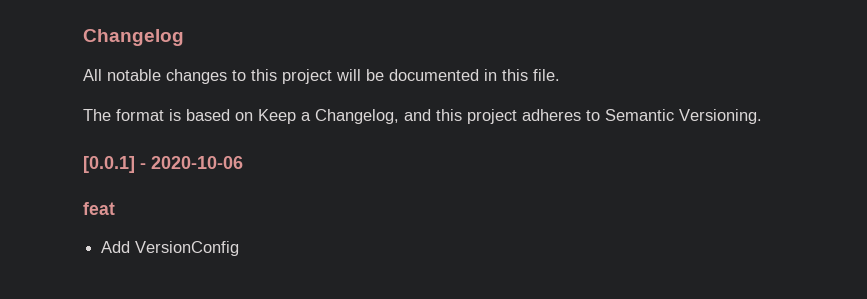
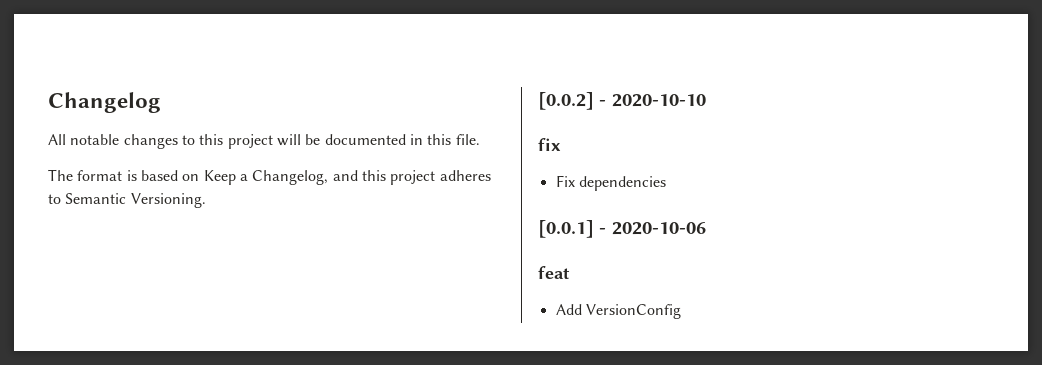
(762, 116) none -> [538,92,706,110] [538,138,561,151] [555,175,666,191] // [0.0.2] - 2020-10-10 // fix // Fix dependencies

